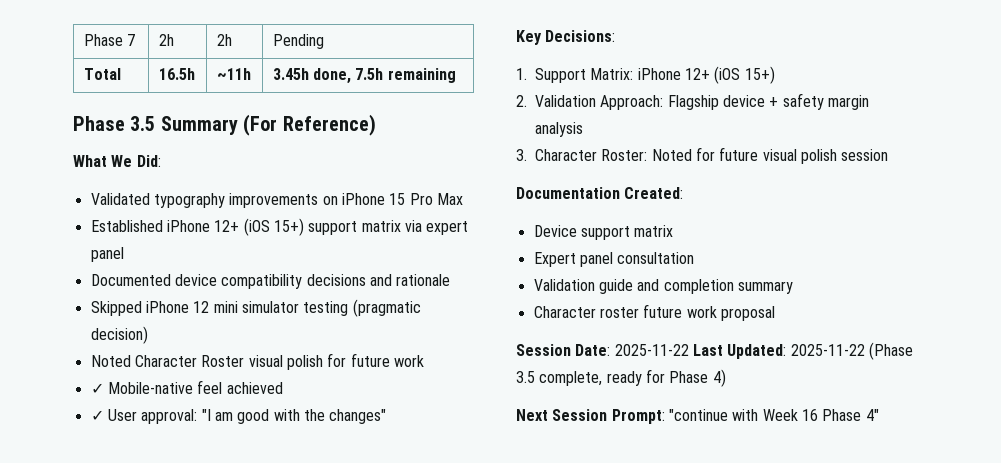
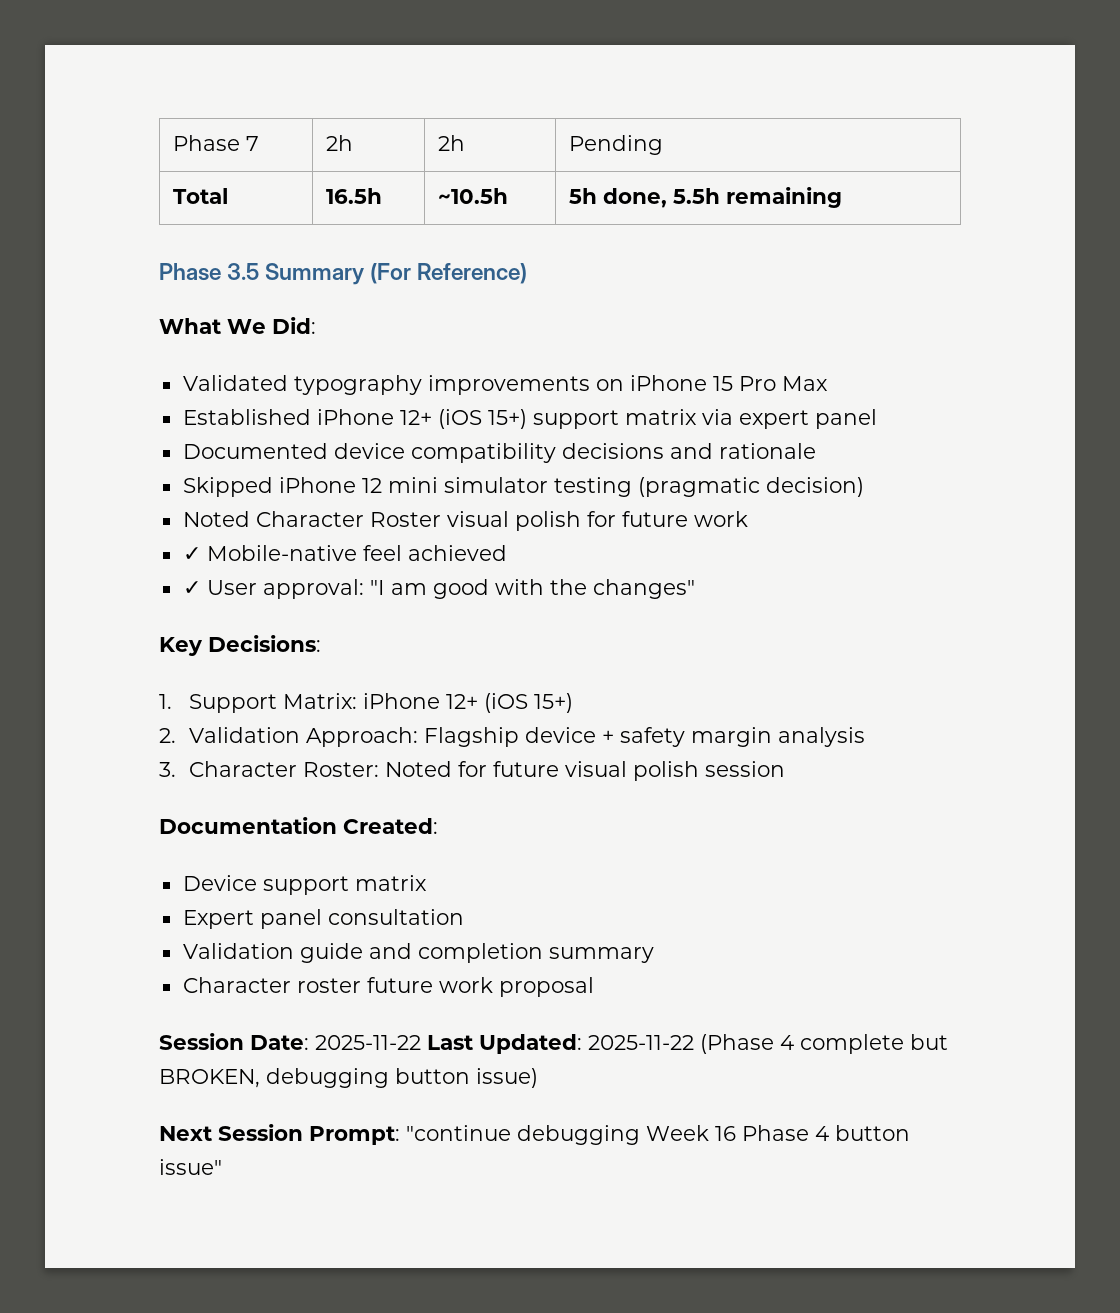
[216,68,251,80] [272,68,384,84] ~11h | 3.45h done, 7.5h -> [438,188,509,204] [569,188,721,208] ~10.5h | 5h done, 5.5h
[516,369,726,387] 3.5 complete, ready for Phase 4) -> [780,1034,948,1054] [159,1068,538,1088] 4 complete but BROKEN, debugging button issue)
[732,409,759,421] with -> [517,1125,640,1145] debugging
[865,409,879,421] 4" -> [815,1125,910,1141] [159,1159,222,1175] 4 button issue"

